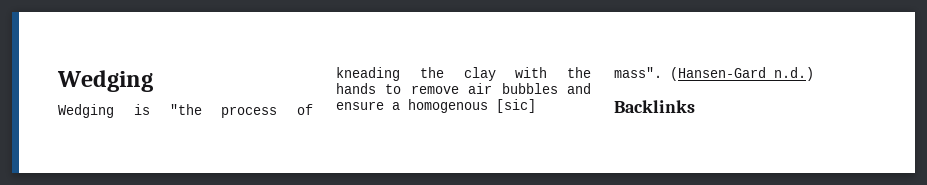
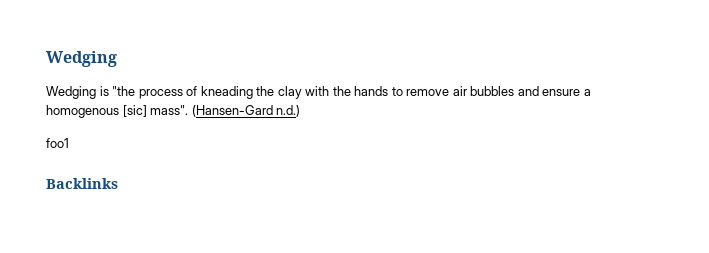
(814, 74) none -> [46,138,69,148] // foo1

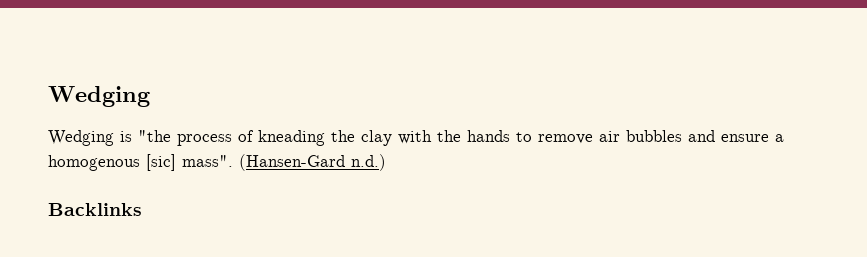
[46,138,69,148] // foo1 -> (386, 162) none

